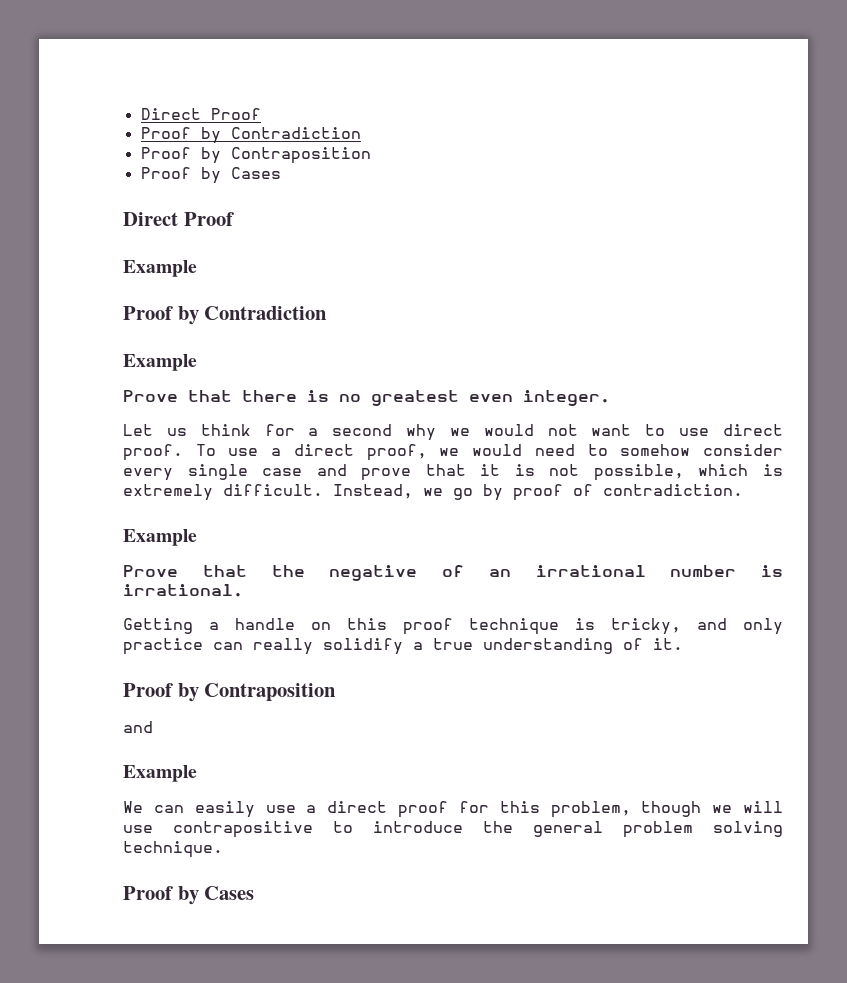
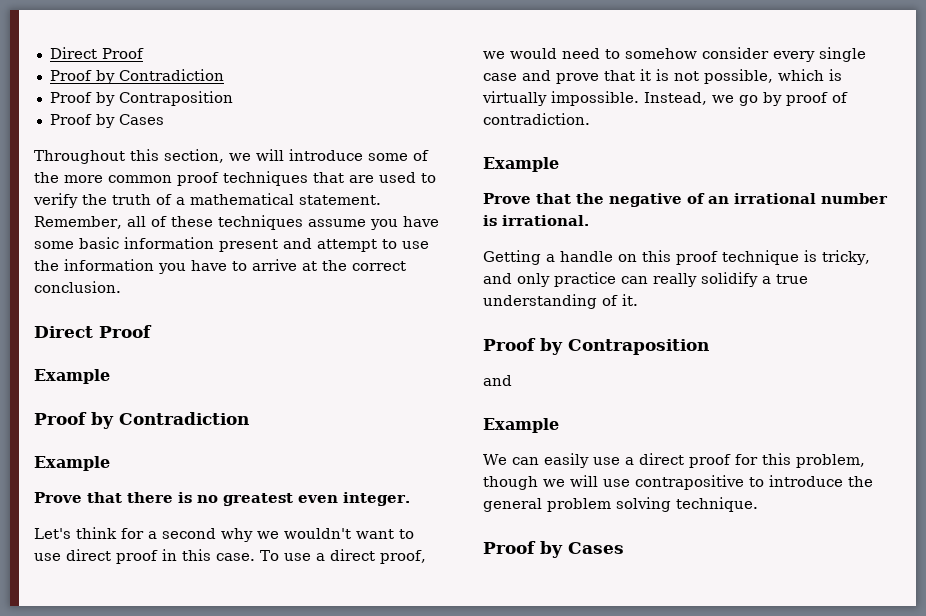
(281, 173) none -> [34,149,429,164] [34,171,436,186] [33,193,381,208] [34,215,439,230] [34,237,429,252] [34,259,406,274] [34,281,121,293] // Throughout this section, we will introduce some of the more common proof techniques that are used to verify the truth of a mathematical statement. Remember, all of these techniques assume you have some basic information present and attempt to use the information you have to arrive at the correct conclusion.
[123,424,187,436] Let us -> [34,528,71,539] Let's
[483,424,578,436] would not -> [284,528,351,539] wouldn't
[123,444,183,461] proof. -> [116,549,255,564] proof in this case.
[123,484,323,501] extremely difficult. -> [482,91,639,106] virtually impossible.

